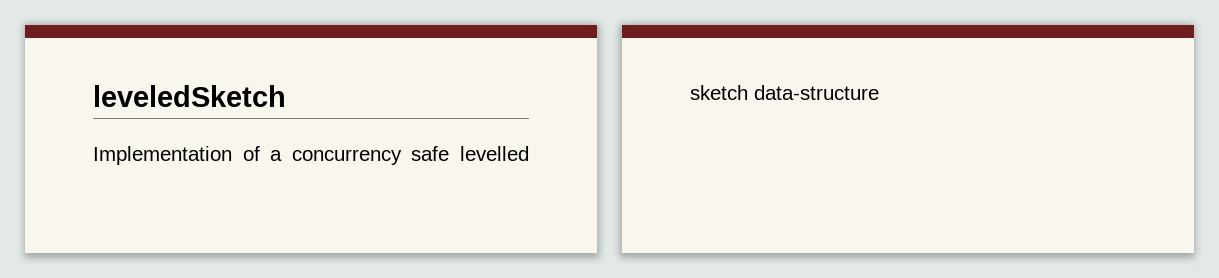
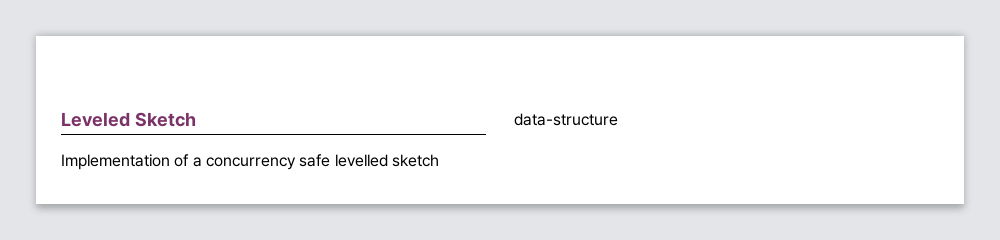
[93,85,286,107] leveledSketch -> [61,112,196,127] Leveled Sketch

